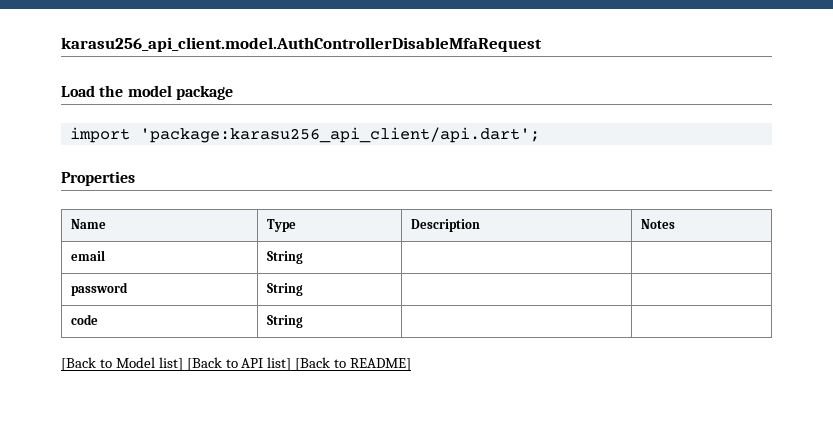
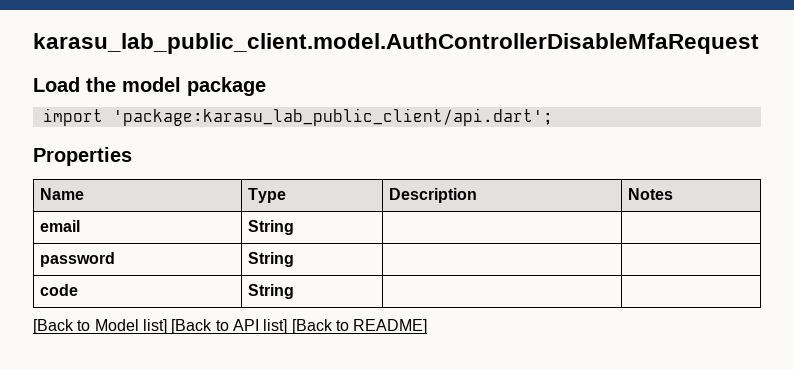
[61,37,542,52] karasu256_api_client.model.AuthControllerDisableMfaRequest -> [33,33,759,54] karasu_lab_public_client.model.AuthControllerDisableMfaRequest
[139,127,540,143] 'package:karasu256_api_client/api.dart'; -> [112,108,553,126] 'package:karasu_lab_public_client/api.dart';

